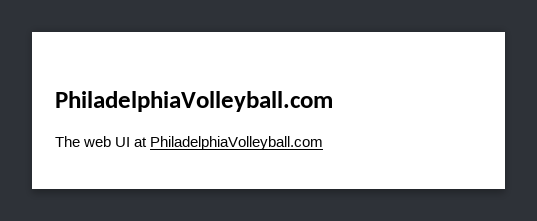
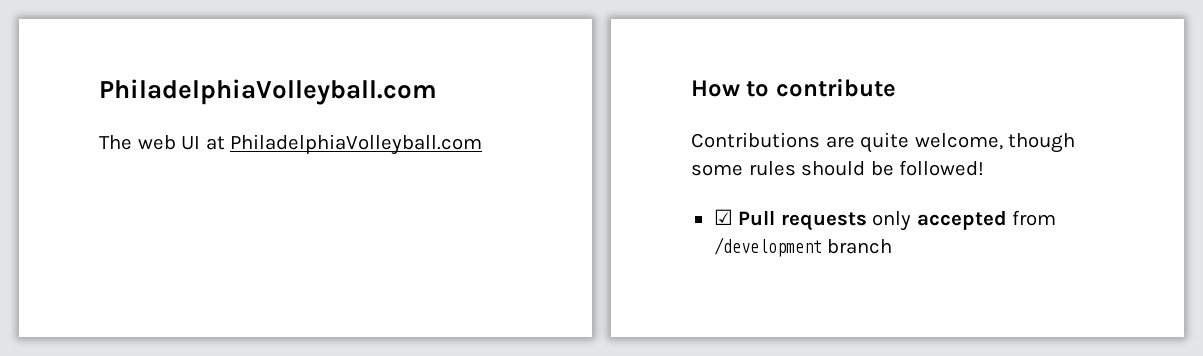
(324, 143) none -> [691,78,896,97] [691,132,1076,153] [691,160,985,176] [713,209,1057,231] [713,237,893,257] // How to contribute // Contributions are quite welcome, though some rules should be followed! // ☑ Pull requests only accepted from /development branch

